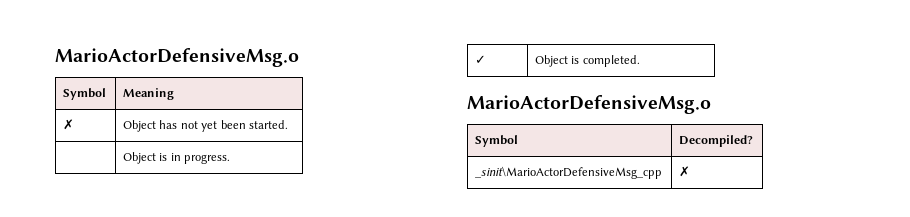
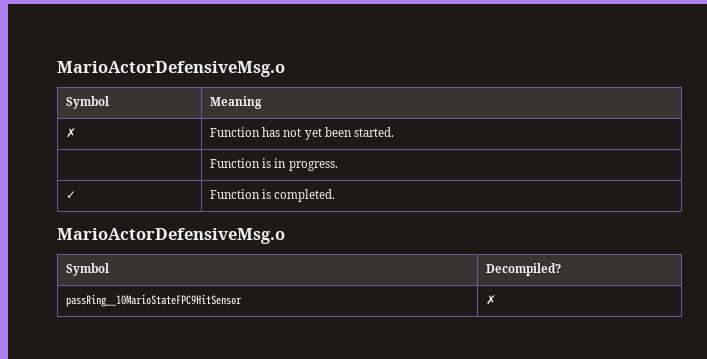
[123,120,157,132] Object -> [210,127,261,137] Function
[123,152,157,164] Object -> [210,158,261,168] Function
[535,55,569,67] Object -> [210,189,261,199] Function
[475,166,663,179] _sinit\MarioActorDefensiveMsg_cpp -> [66,294,243,307] passRing__10MarioStateFPC9HitSensor

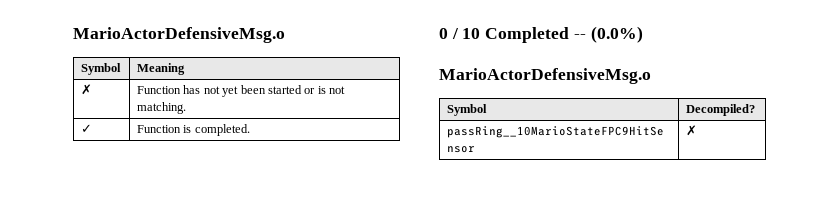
[353,127,394,137] [210,158,338,171] started. // | Function is in progress. -> [267,85,346,94] [137,102,187,114] started or is not matching.
(336, 195) none -> [439,26,643,43] // 0 / 10 Completed -- (0.0%)

